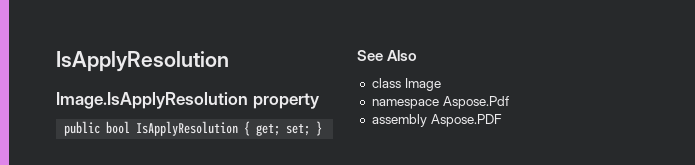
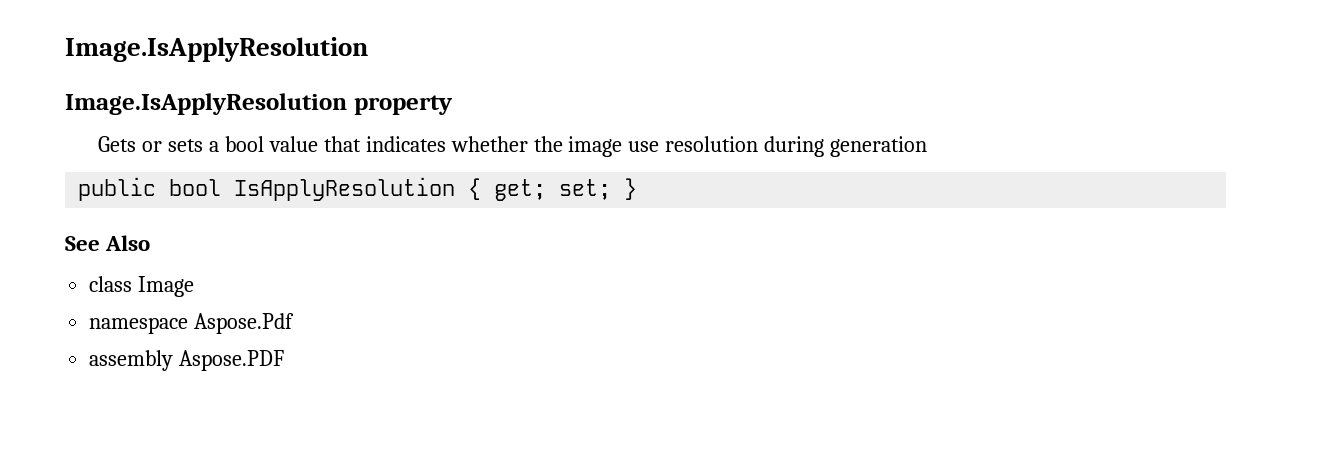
[56,51,229,72] IsApplyResolution -> [65,37,368,62] Image.IsApplyResolution
(320, 101) none -> [98,136,928,157] // Gets or sets a bool value that indicates whether the image use resolution during generation

